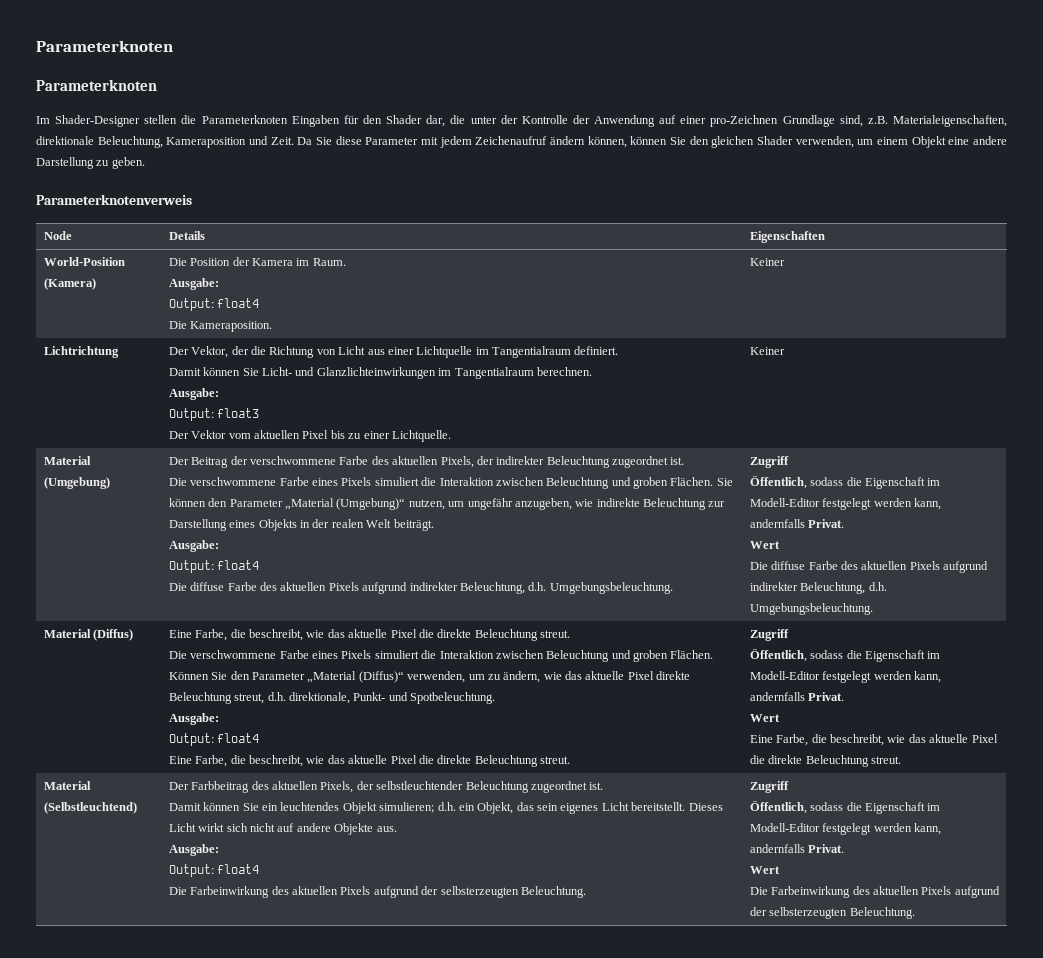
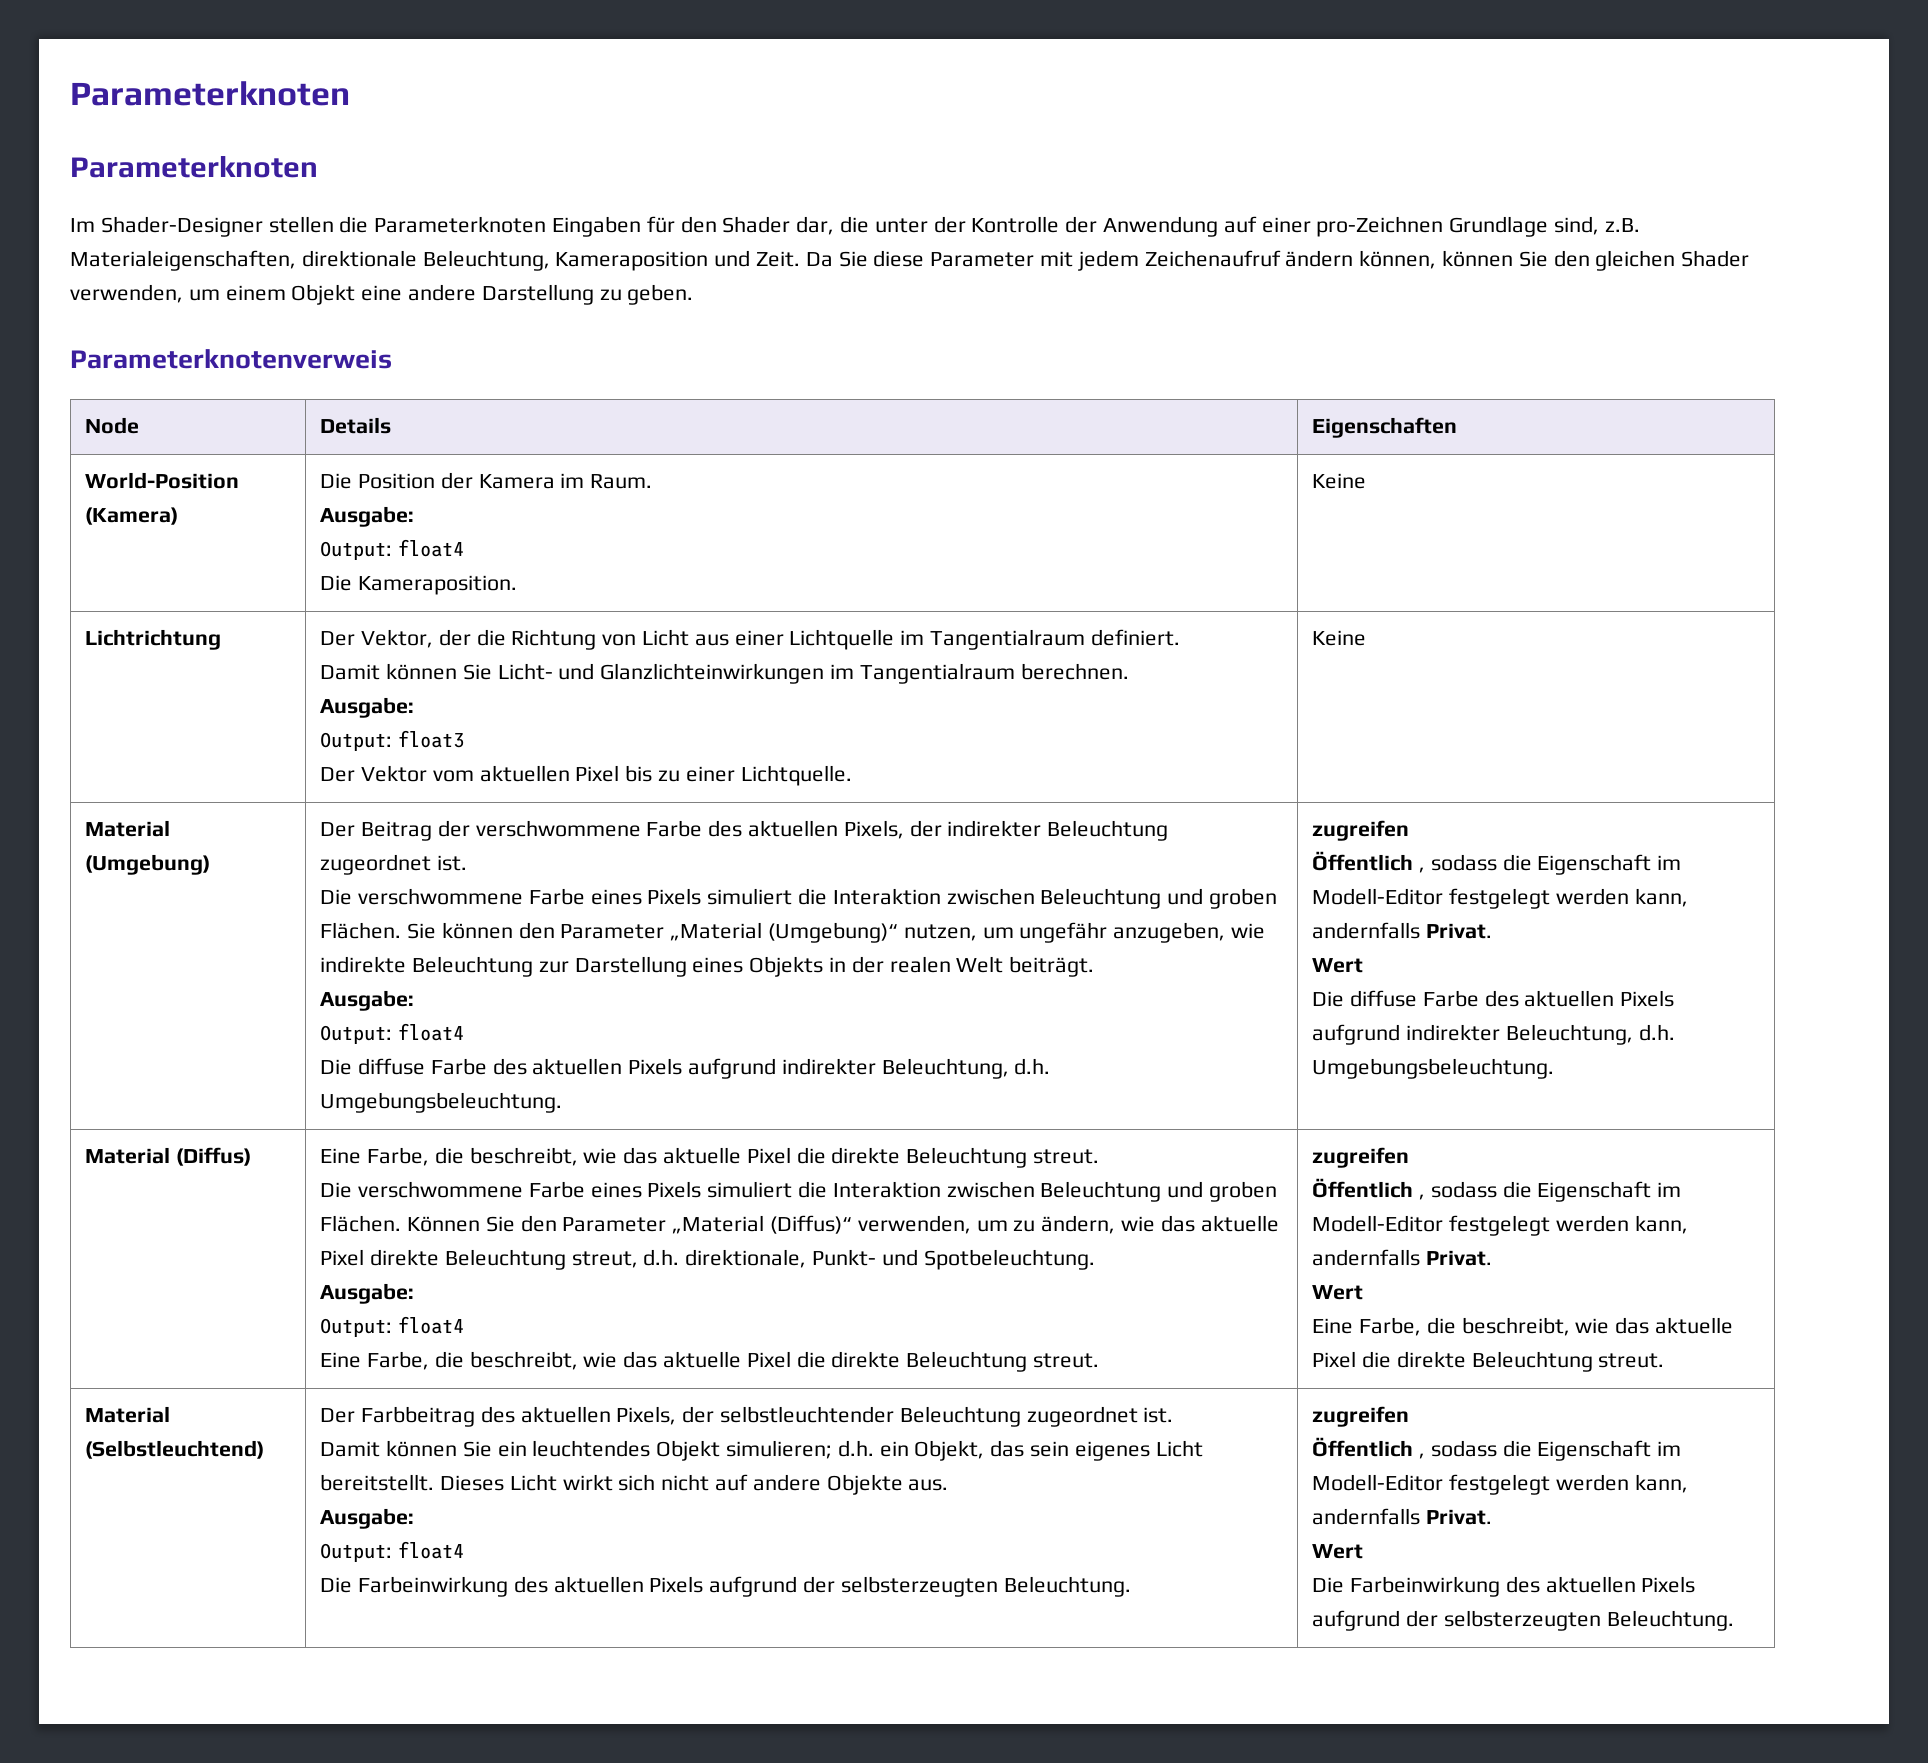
[749,258,785,266] Keiner -> [1312,473,1367,489] Keine
[749,347,785,355] Keiner -> [1312,630,1367,646] Keine
[749,456,789,468] [749,476,807,489] Zugriff // Öffentlich, -> [1312,820,1410,841] [1312,851,1426,873] zugreifen // Öffentlich ,
[749,629,789,641] [749,649,807,662] Zugriff // Öffentlich, -> [1312,1147,1410,1168] [1312,1178,1426,1200] zugreifen // Öffentlich ,
[749,781,789,793] [749,801,807,814] Zugriff // Öffentlich, -> [1312,1406,1410,1427] [1312,1437,1426,1459] zugreifen // Öffentlich ,

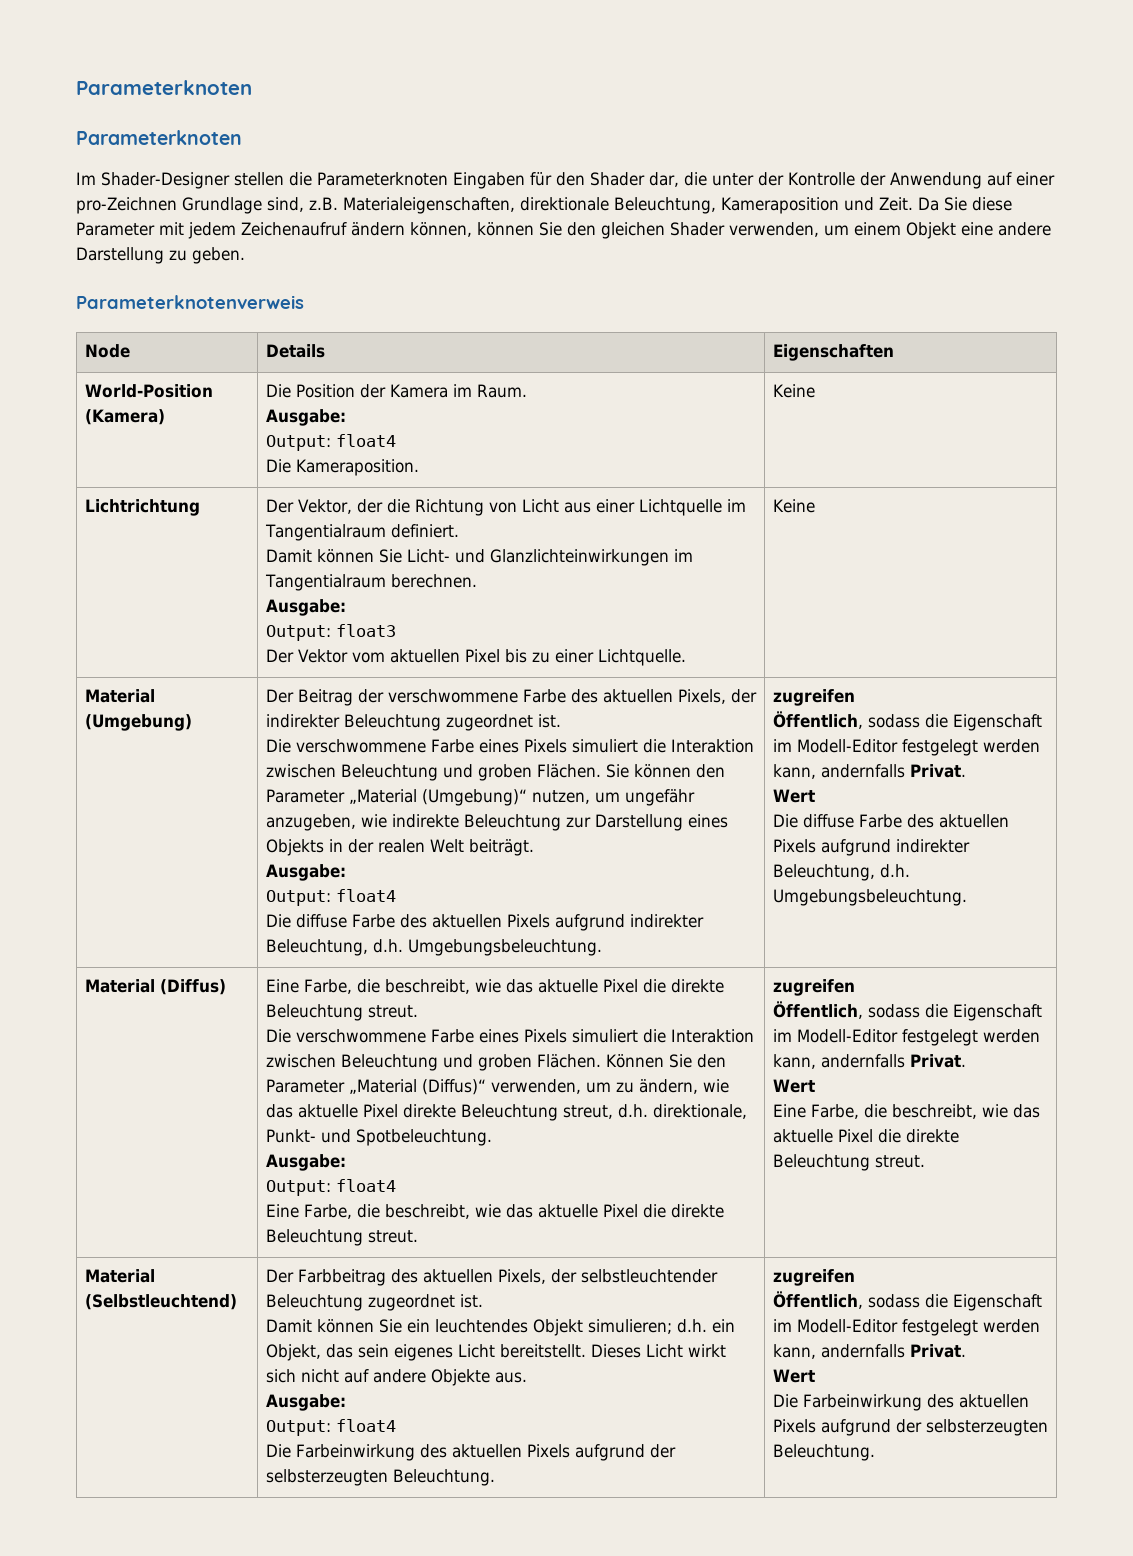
[1312,851,1426,873] Öffentlich , -> [772,711,863,729] Öffentlich,
[1312,1178,1426,1200] Öffentlich , -> [772,1001,863,1019] Öffentlich,
[1312,1437,1426,1459] Öffentlich , -> [772,1291,863,1309] Öffentlich,

